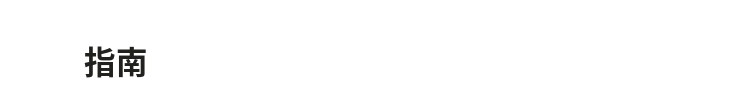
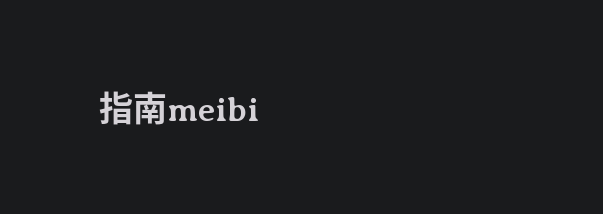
(148, 62) none -> [167,97,259,121] meibi

